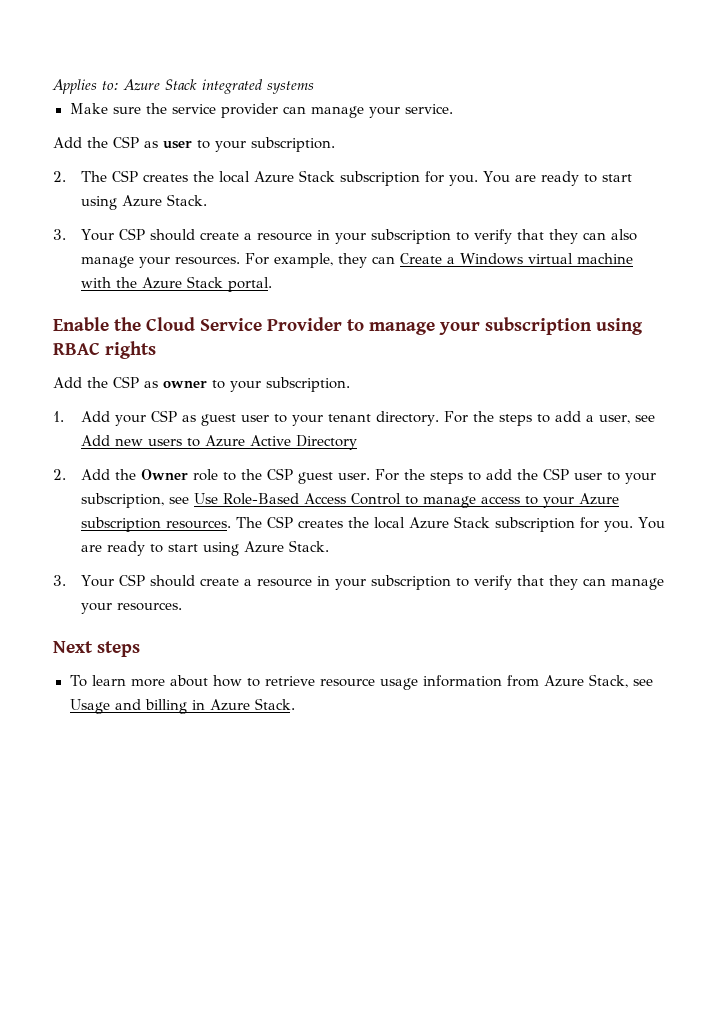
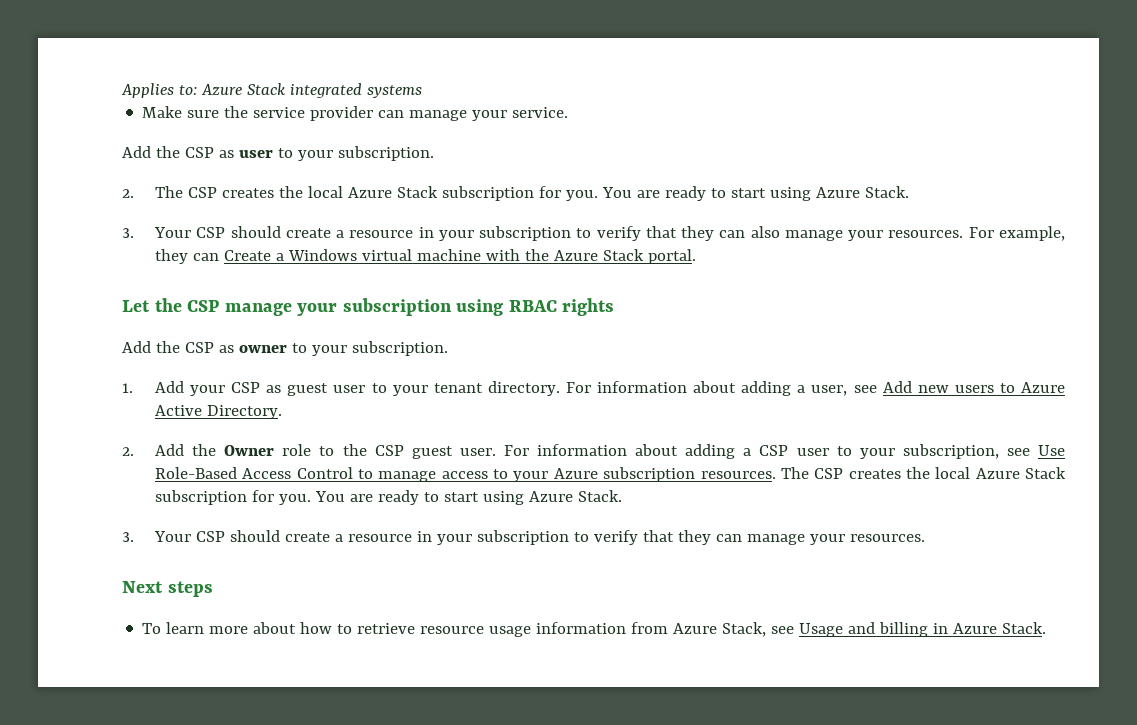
[53,317,364,331] Enable the Cloud Service Provider to -> [122,298,220,312] Let the CSP
[472,411,581,426] the steps to add -> [597,381,792,396] information about adding
[295,435,357,450] Directory -> [206,405,282,419] Directory.
[403,469,538,484] the steps to add the -> [536,444,752,459] information about adding a

